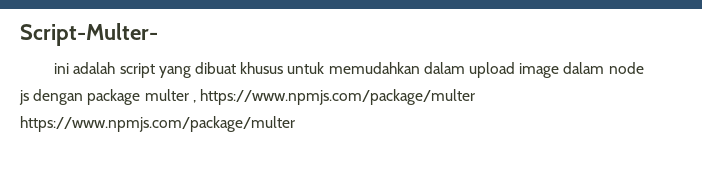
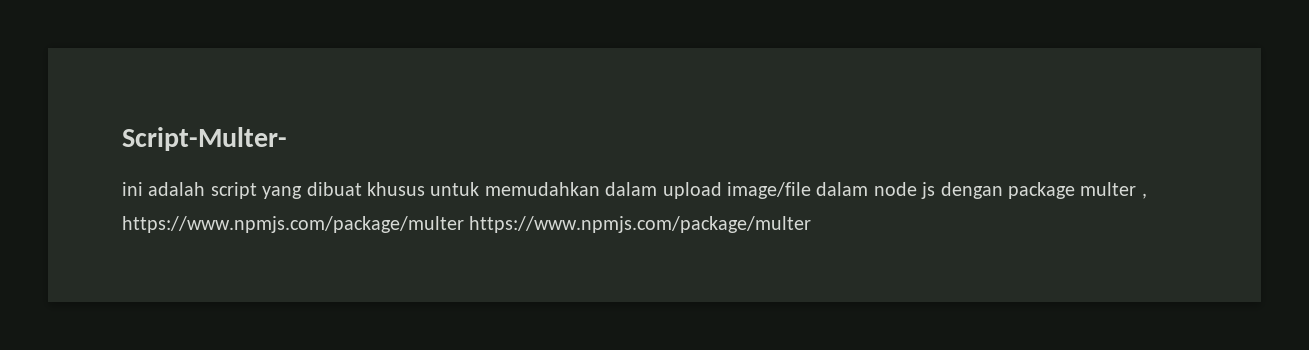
[519,63,560,78] image -> [726,182,811,199] image/file

